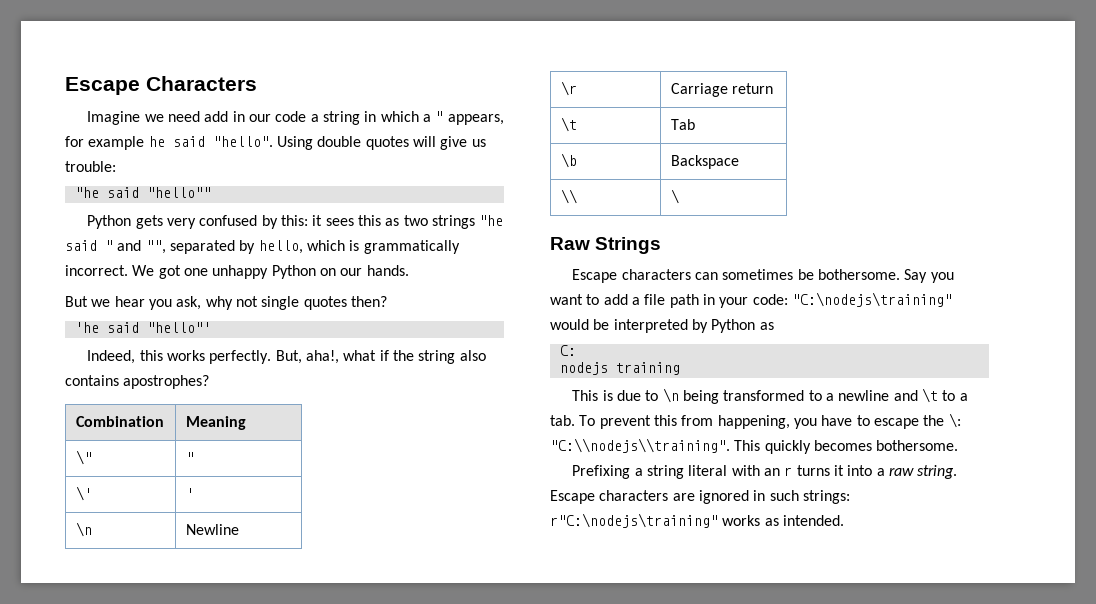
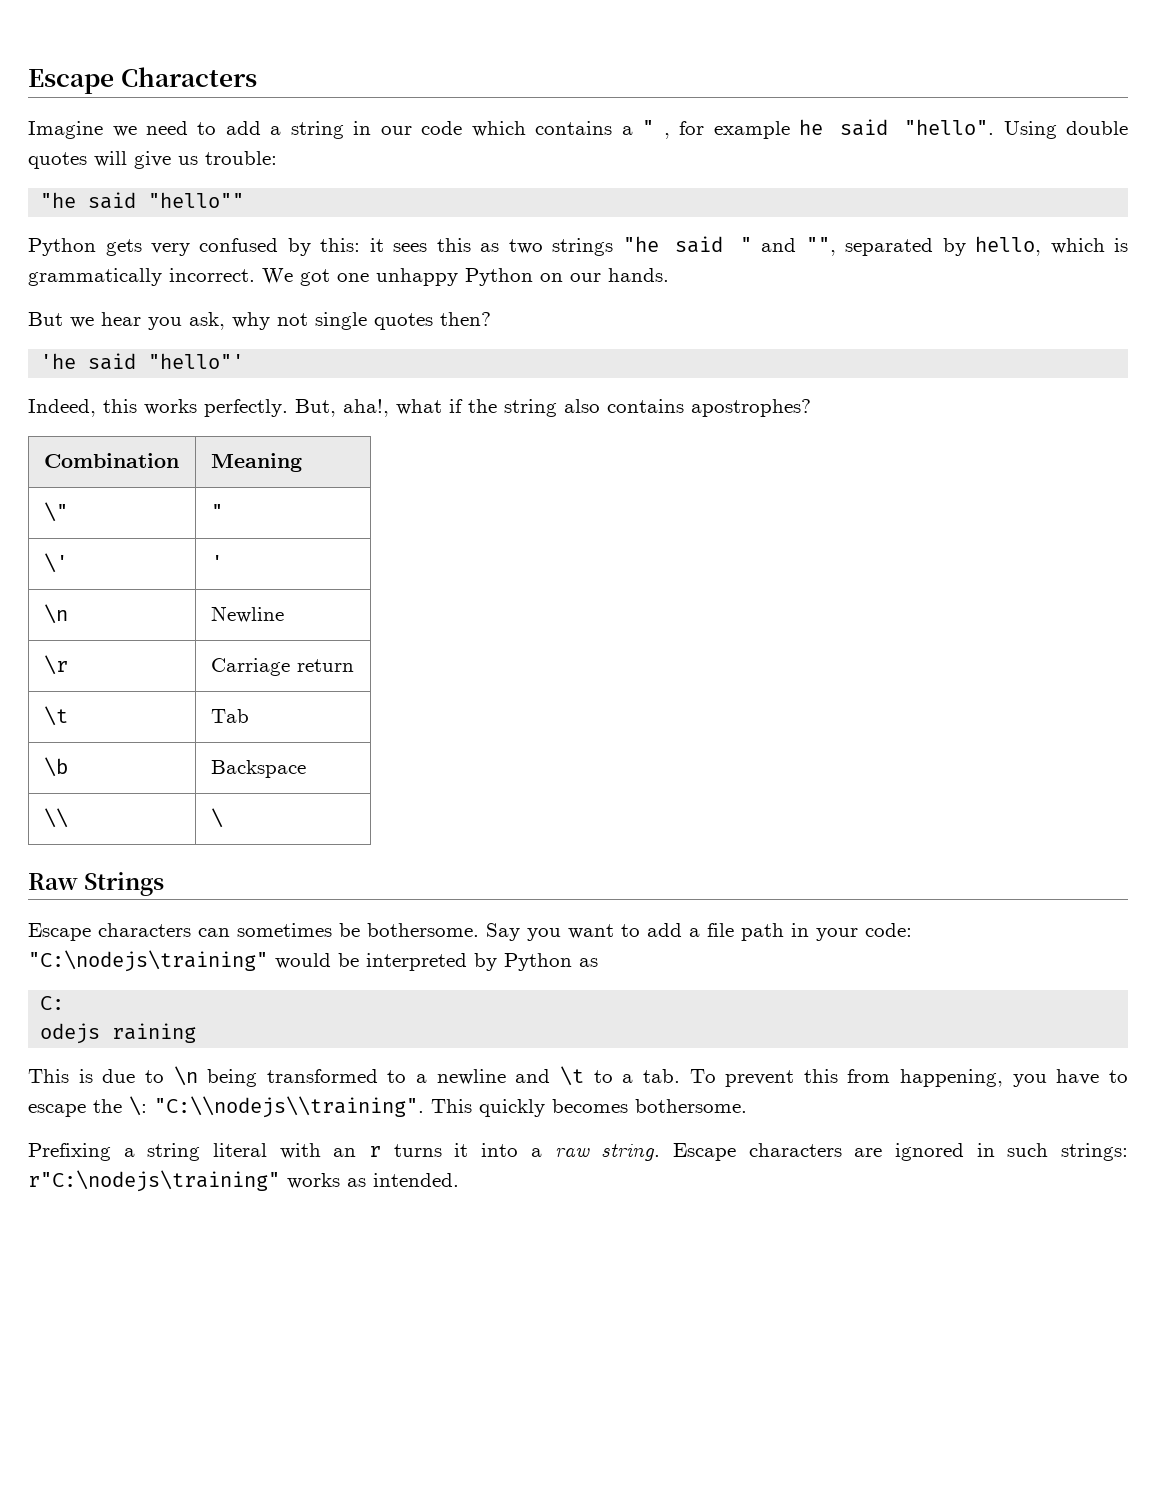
[204,111,419,125] add in our code a string in which -> [197,121,613,139] to add a string in our code which contains
[447,114,504,125] appears, -> [663,133,670,139] ,
[559,362,680,375] nodejs training -> [40,1023,197,1044] odejs raining

